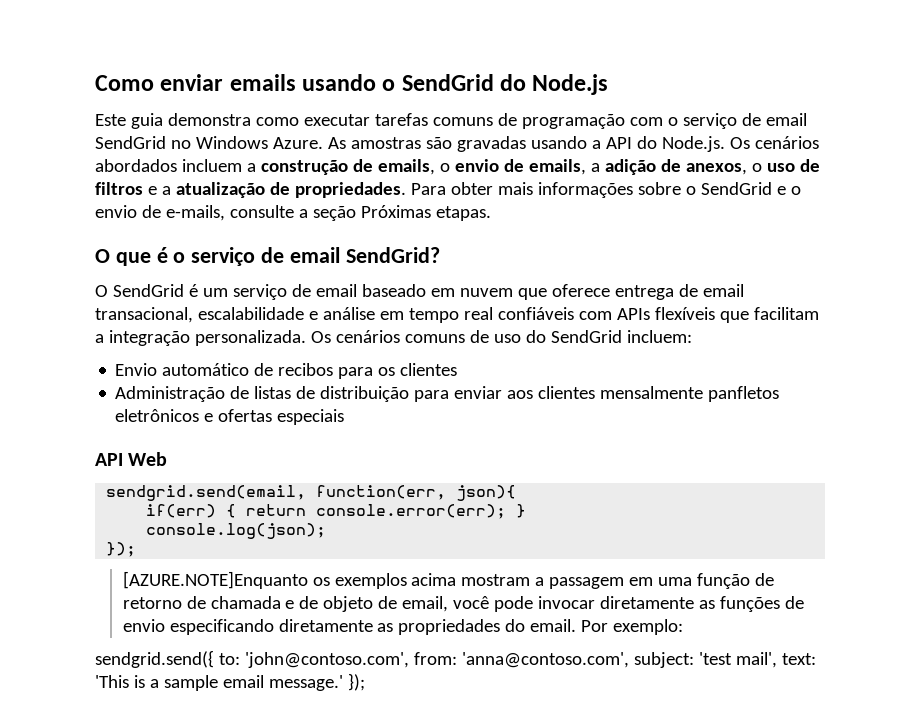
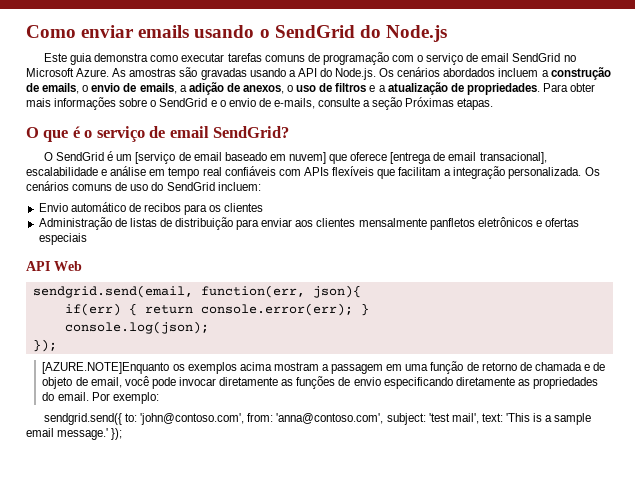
[195,136,268,149] Windows -> [26,68,74,77] Microsoft
[232,284,287,300] serviço -> [135,152,176,164] [serviço
[459,288,513,297] nuvem -> [288,152,326,164] nuvem]
[614,284,744,300] [95,307,193,323] entrega de email transacional, -> [390,152,547,164] [entrega de email transacional],

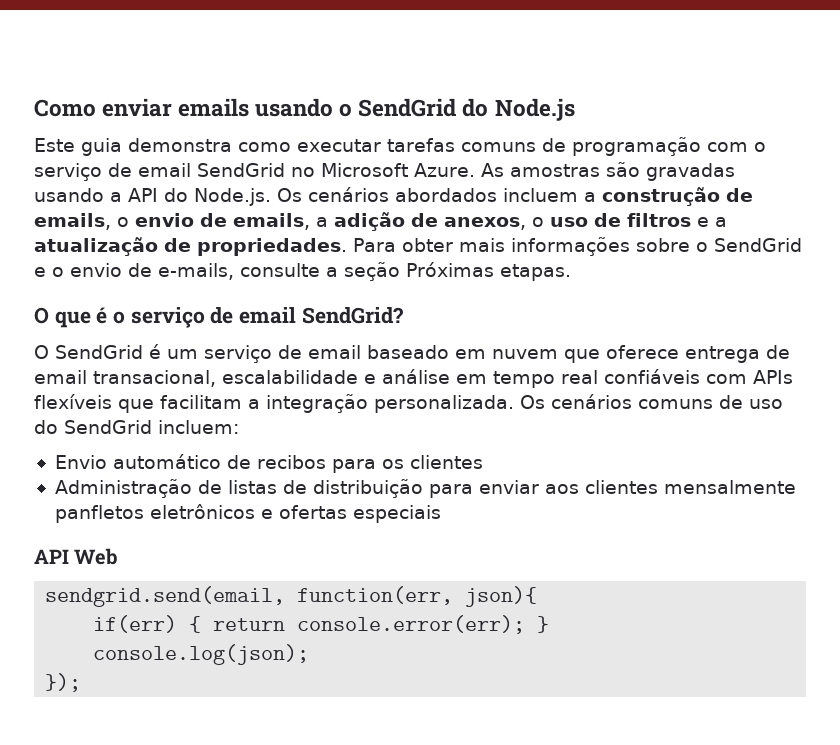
[135,152,176,164] [serviço -> [204,345,272,363] serviço
[288,152,326,164] nuvem] -> [492,349,558,359] nuvem
[390,152,547,164] [entrega de email transacional], -> [685,345,790,363] [34,370,216,387] entrega de email transacional,
[42,361,606,374] [42,376,598,389] [42,392,159,404] [44,413,592,425] [26,428,123,440] // [AZURE.NOTE]Enquanto os exemplos acima mostram a passagem em uma função de retorno de chamada e de objeto de email, você pode invocar diretamente as funções de envio especificando diretamente as propriedades do email. Por exemplo: // sendgrid.send({ to: 'john@contoso.com', from: 'anna@contoso.com', subject: 'test mail', text: 'This is a sample email message.' }); -> (82, 682) none

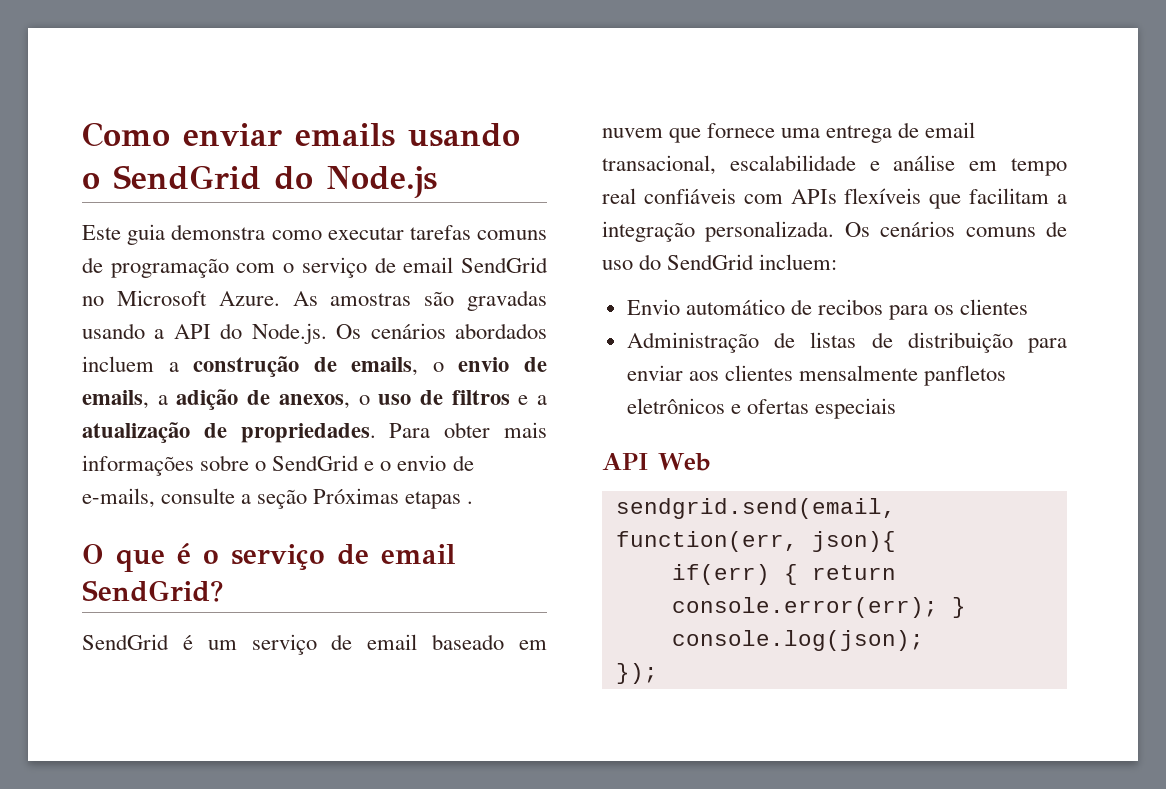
[500,264,571,281] etapas. -> [405,491,474,509] etapas .
[34,345,49,359] O -> (223, 591) none
[606,345,679,359] oferece -> [707,123,821,138] fornece uma

